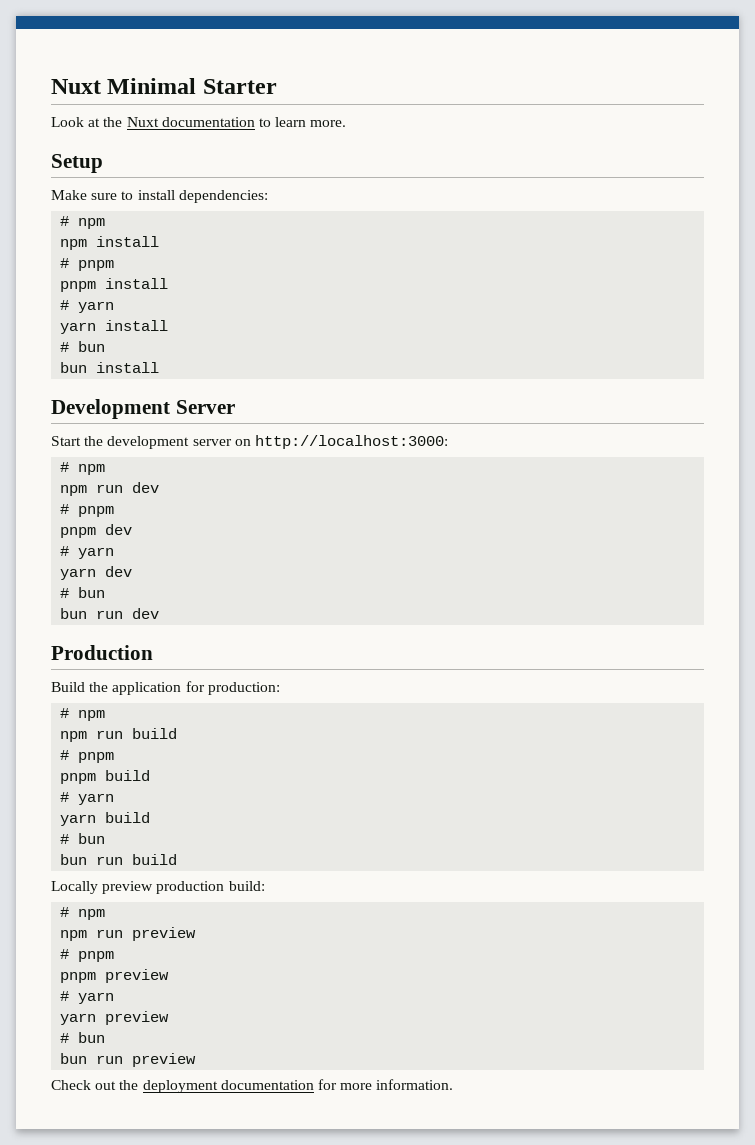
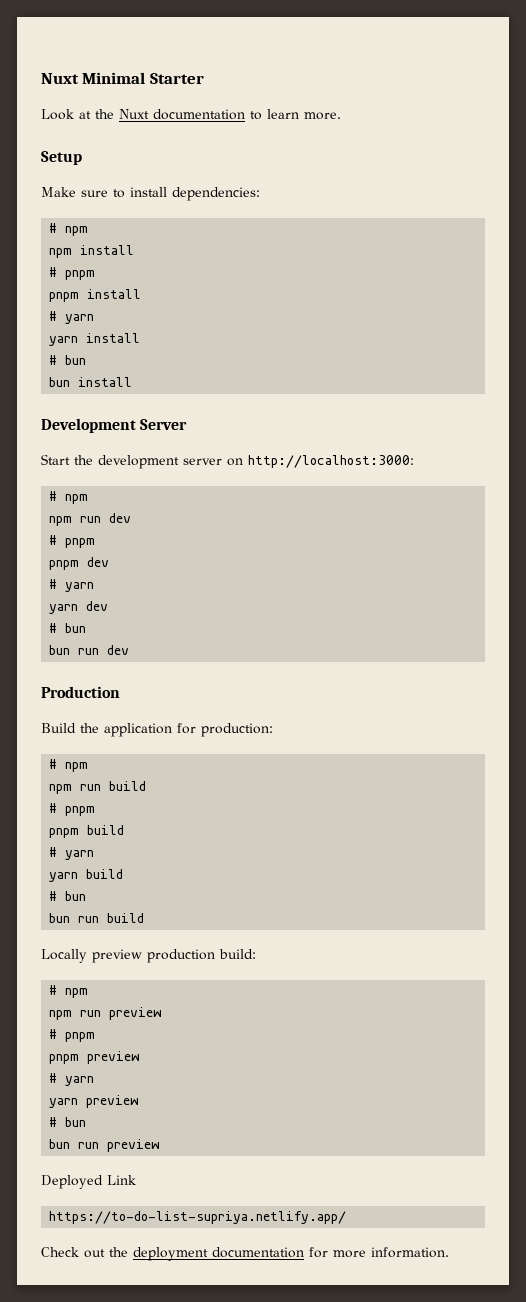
(197, 1060) none -> [41,1175,136,1189] [49,1211,347,1224] // Deployed Link // https://to-do-list-supriya.netlify.app/

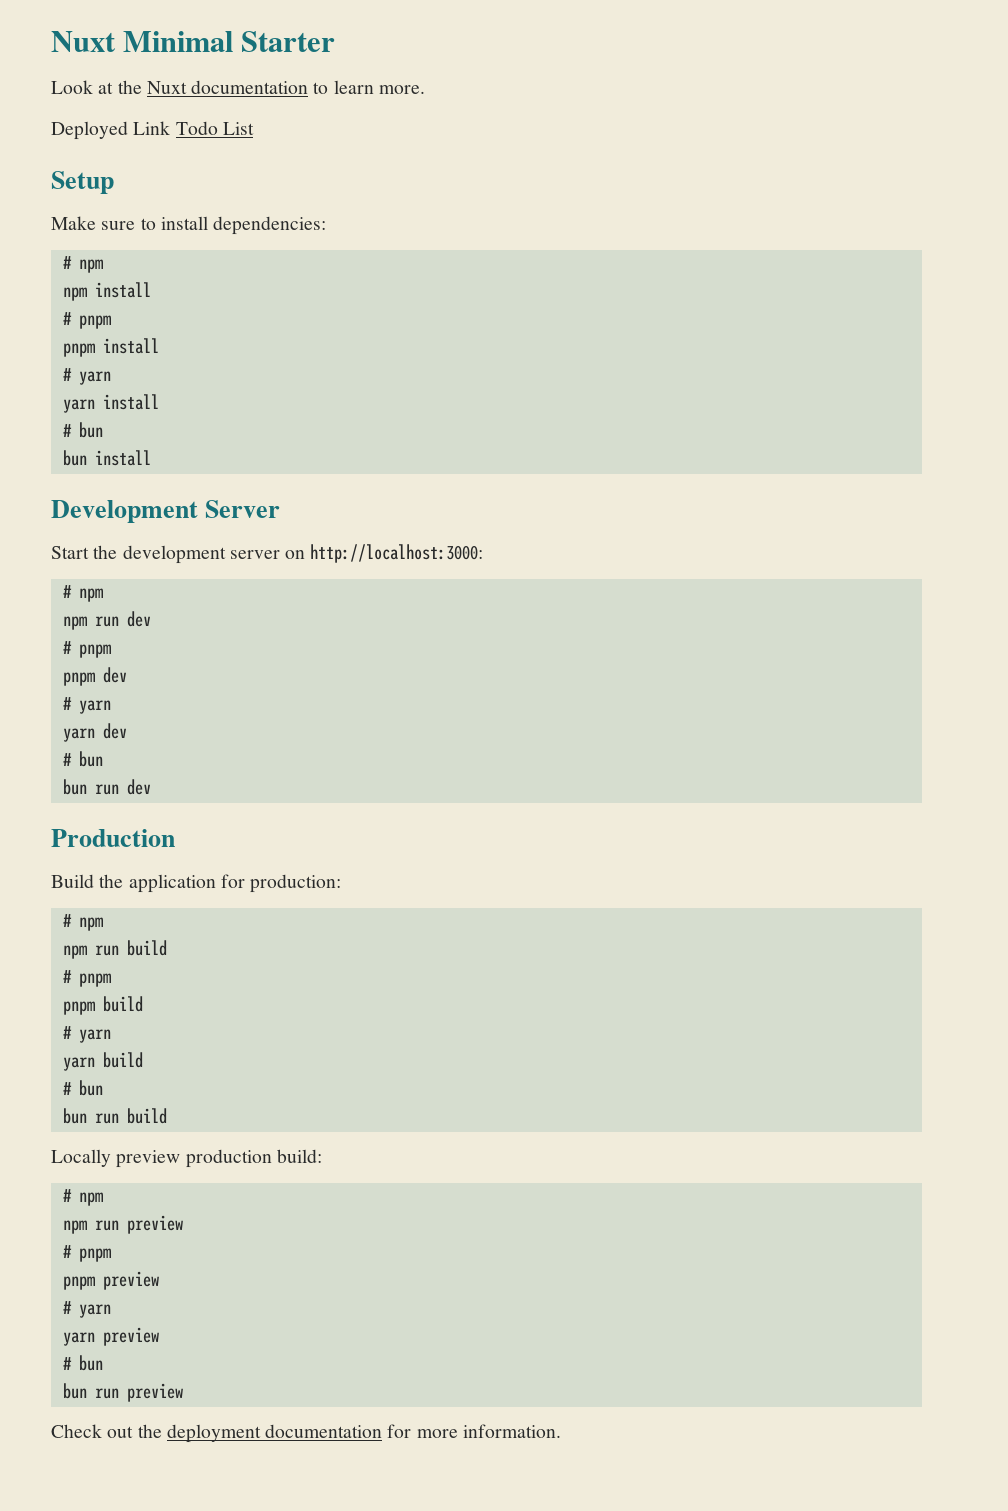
(341, 116) none -> [51,121,254,140] // Deployed Link Todo List
[41,1175,136,1189] [49,1211,347,1224] // Deployed Link // https://to-do-list-supriya.netlify.app/ -> (183, 1392) none

